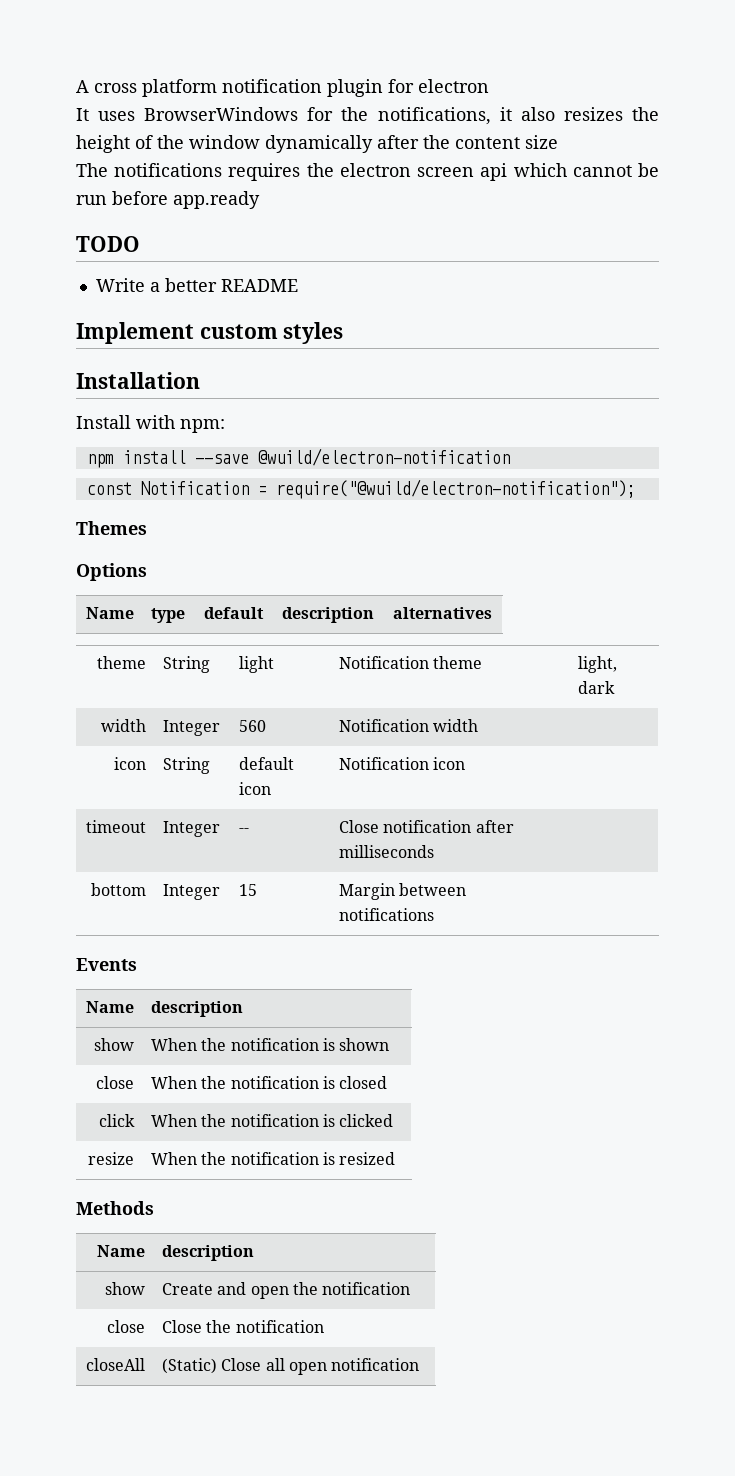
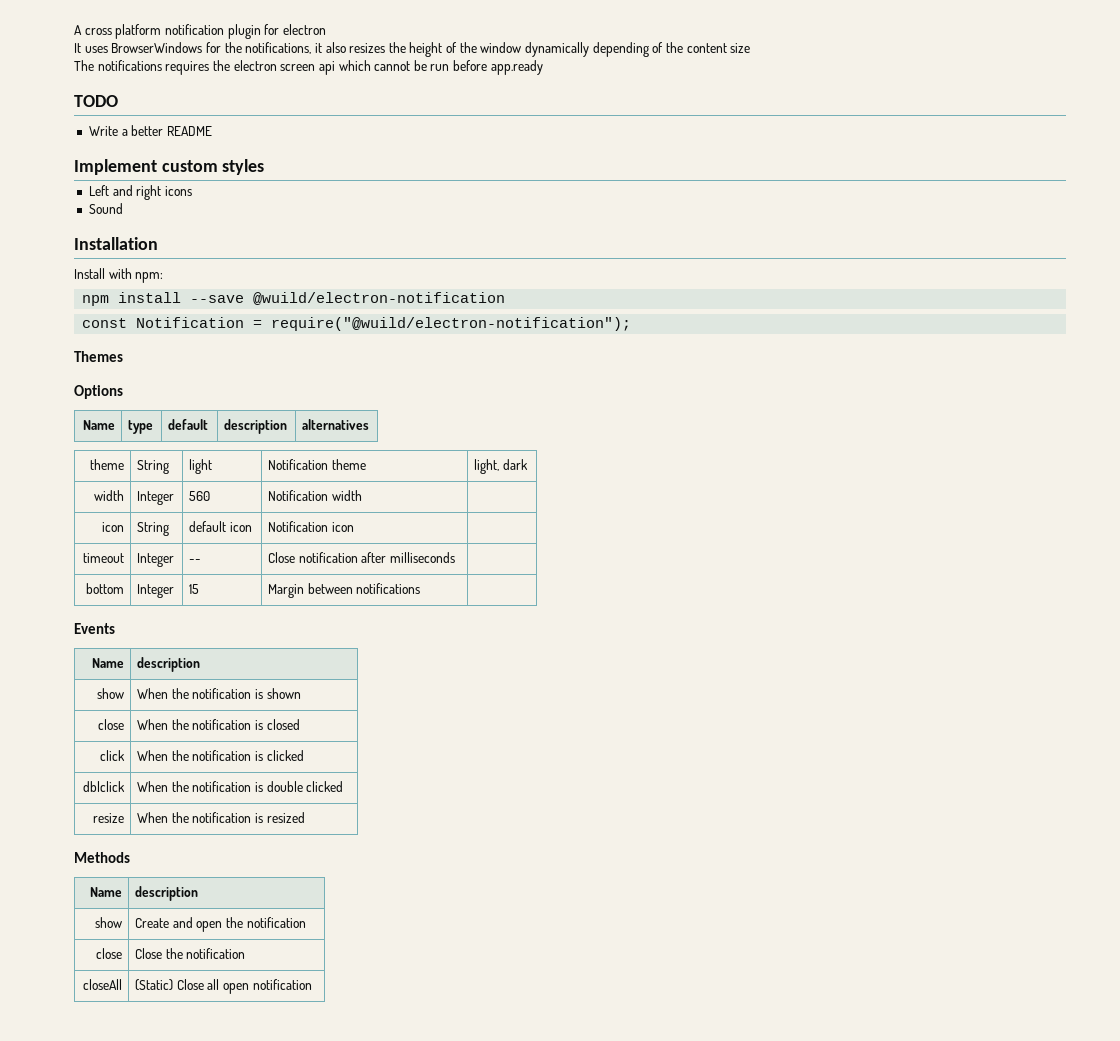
[377,135,419,149] after -> [592,42,664,57] depending of
(344, 333) none -> [88,185,192,200] [88,203,123,214] // Left and right icons // Sound
(394, 1120) none -> [82,781,125,792] [137,781,344,792] // dblclick | When the notification is double clicked

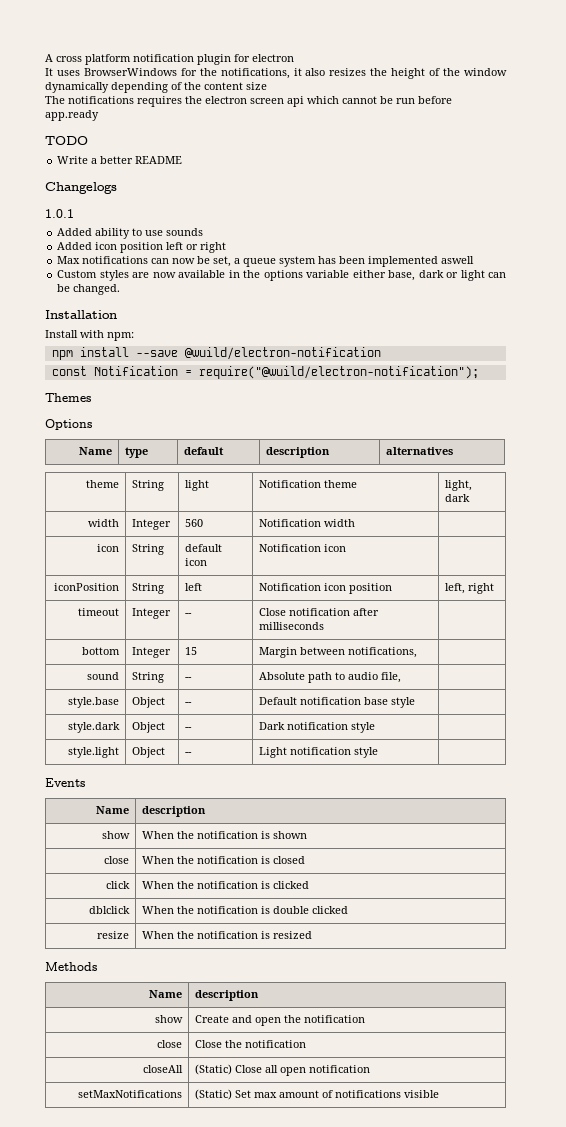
[74,159,265,175] [88,185,192,200] [88,203,123,214] Implement custom styles // Left and right icons // Sound -> [45,182,117,194] [45,209,74,218] [57,228,204,239] [57,242,227,253] [57,256,475,267] [57,270,506,281] [57,284,121,295] Changelogs // 1.0.1 // Added ability to use sounds // Added icon position left or right // Max notifications can now be set, a queue system has been implemented aswell // Custom styles are now available in the options variable either base, dark or light can be changed.
(354, 527) none -> [53,583,119,591] [132,583,165,594] [185,583,203,591] [259,583,393,594] [445,583,495,594] // iconPosition | String | left | Notification icon position | left, right
[356,583,421,594] notifications -> [348,647,418,658] [86,672,119,680] [132,672,165,683] [185,677,193,680] [259,672,402,683] [67,697,119,708] [132,697,166,708] [185,702,193,705] [259,697,416,708] [67,722,120,733] [132,722,166,733] [185,727,193,730] [259,722,376,733] [67,747,119,758] [132,747,166,758] [185,752,193,755] [259,747,379,758] notifications, | // sound | String | -- | Absolute path to audio file, | // style.base | Object | -- | Default notification base style | // style.dark | Object | -- | Dark notification style | // style.light | Object | -- | Light notification style
(312, 984) none -> [77,1090,182,1098] [195,1089,440,1100] // setMaxNotifications | (Static) Set max amount of notifications visible

